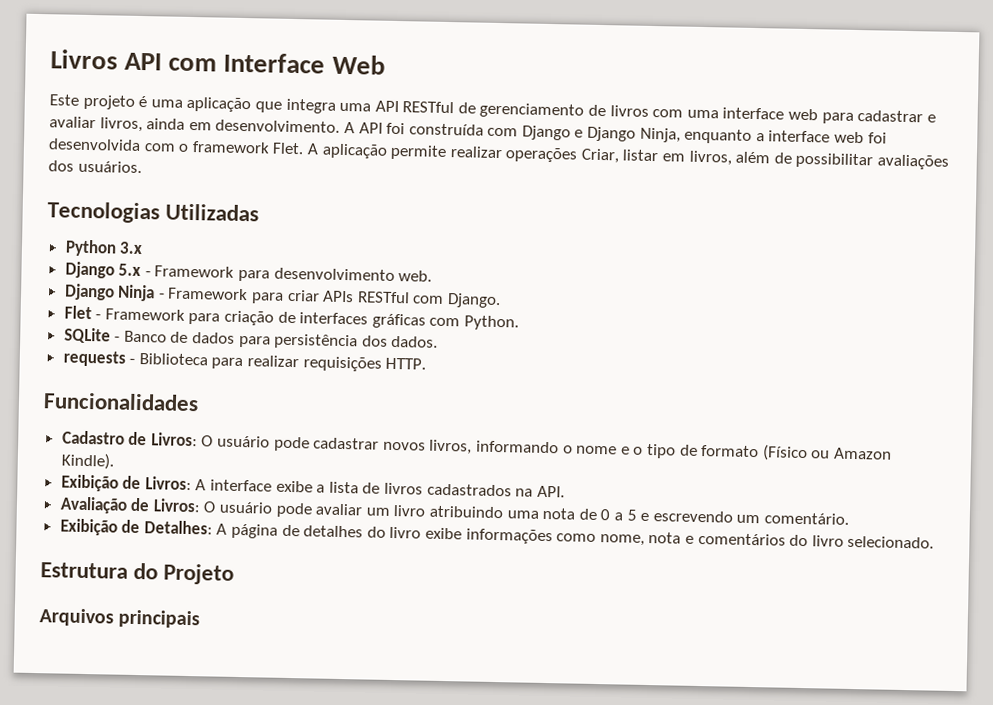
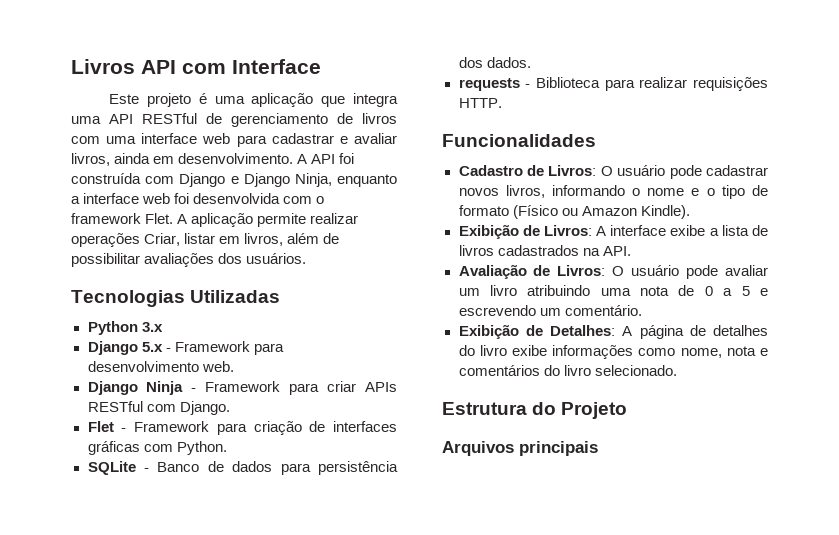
[331,54,385,75] Web -> (321, 66) none

